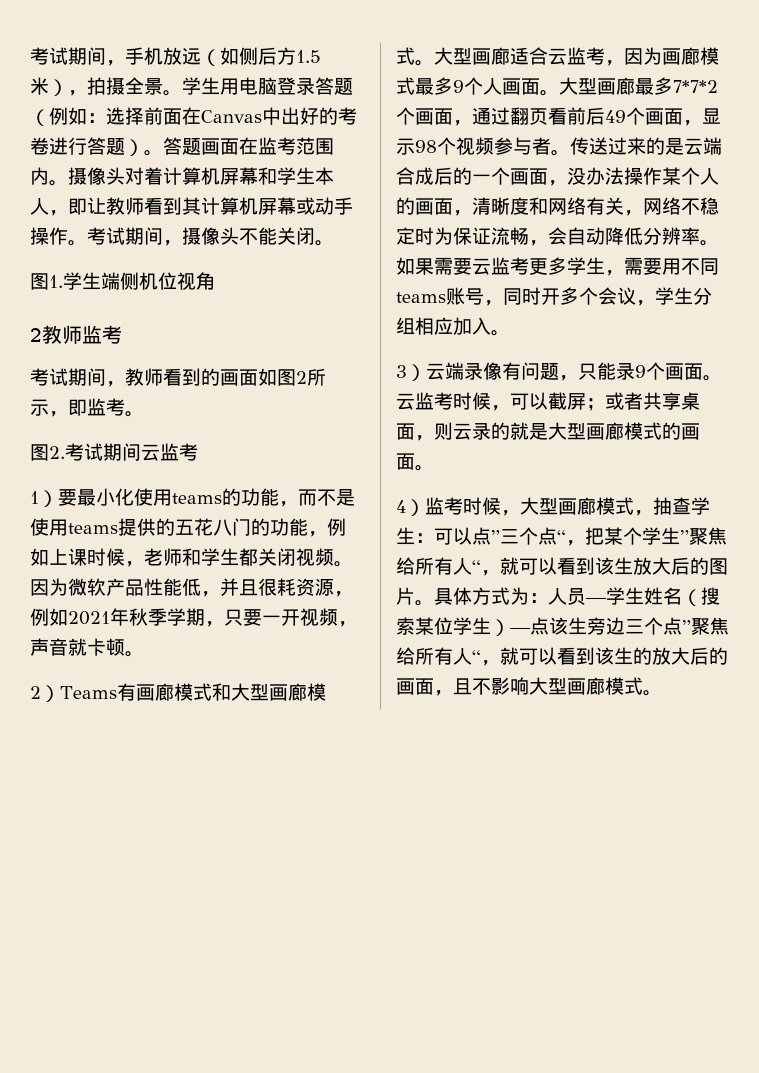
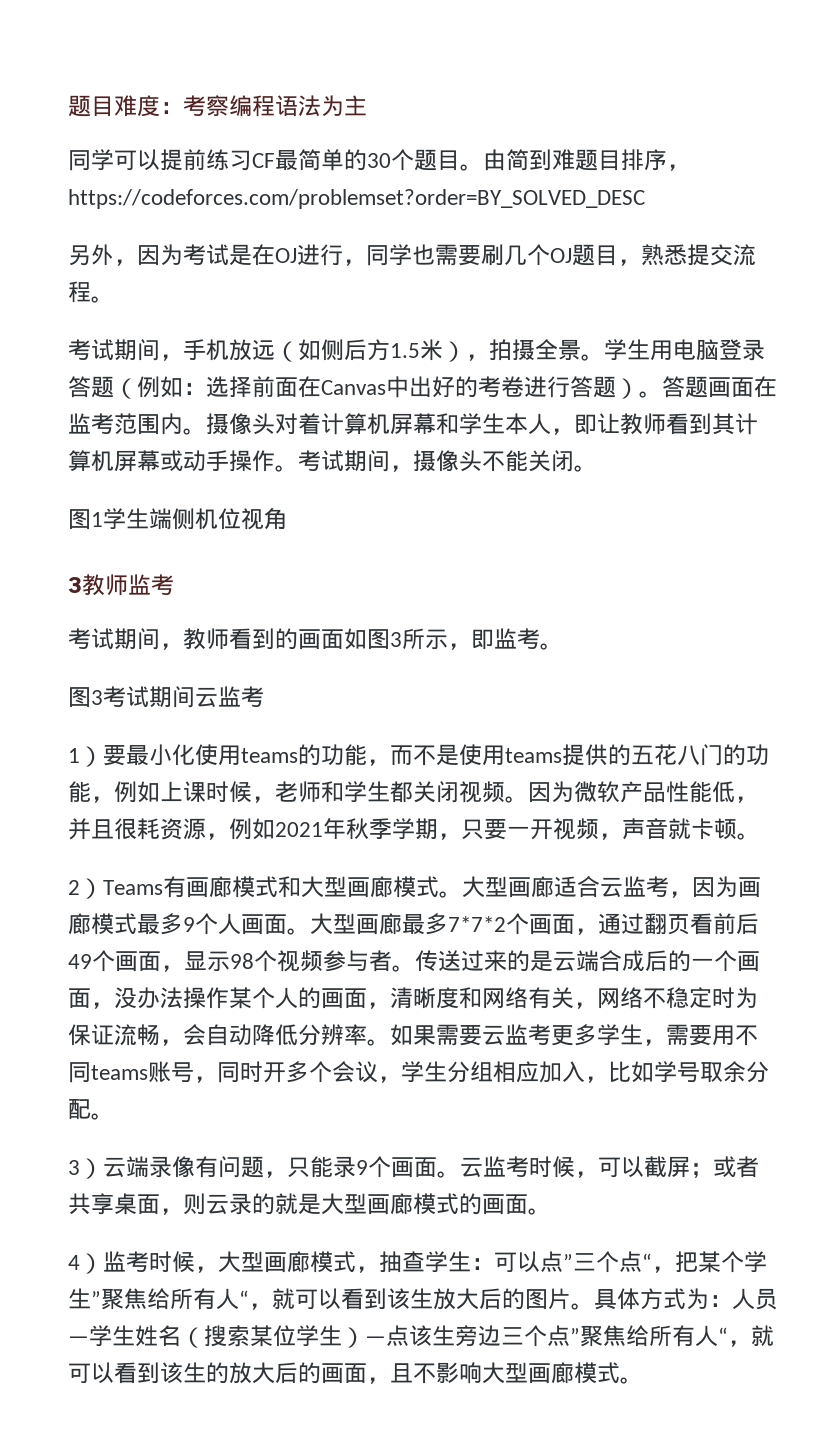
(30, 56) none -> [68,95,367,117] [68,149,690,171] [68,189,645,209] [68,244,756,266] [68,281,114,303] 题目难度：考察编程语法为主 // 同学可以提前练习CF最简单的30个题目。由简到难题目排序，https://codeforces.com/problemset?order=BY_SOLVED_DESC // 另外，因为考试是在OJ进行，同学也需要刷几个OJ题目，熟悉提交流程。 //
[49,275,63,288] 1. -> [91,512,103,527] 1
[30,328,42,342] 2 -> [68,577,82,593] 3
[296,371,307,384] 2 -> [390,632,402,647] 3
[49,446,65,459] 2. -> [91,690,103,705] 3
(491, 326) none -> [585,1061,769,1083] [68,1099,91,1120] ，比如学号取余分配

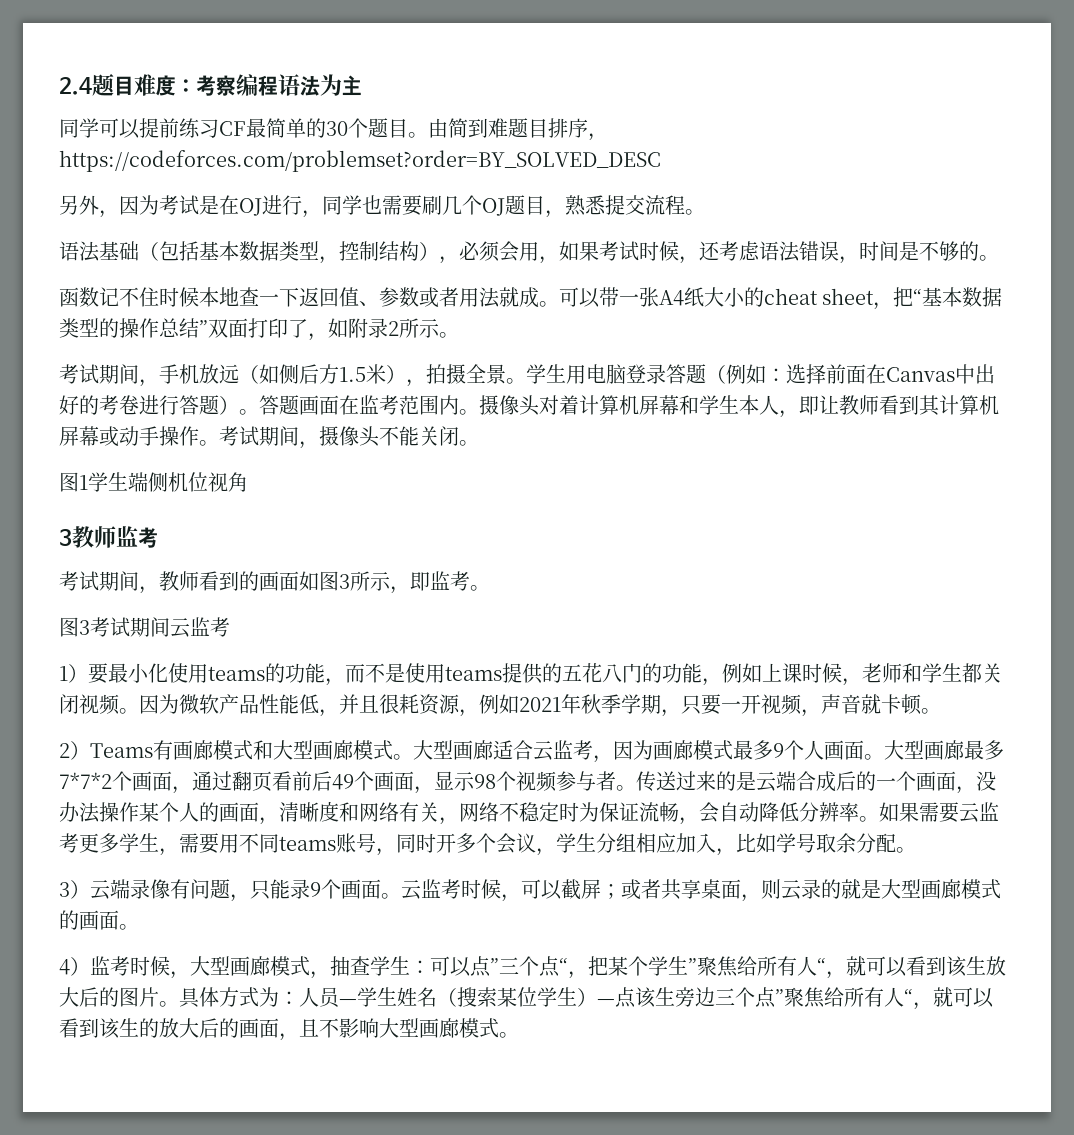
(68, 106) none -> [59,77,92,95] 2.4
(114, 299) none -> [59,241,999,264] [59,287,1003,310] [59,318,459,341] // 语法基础（包括基本数据类型，控制结构），必须会用，如果考试时候，还考虑语法错误，时间是不够的。 // 函数记不住时候本地查一下返回值、参数或者用法就成。可以带一张A4纸大小的cheat sheet，把“基本数据类型的操作总结”双面打印了，如附录2所示。

